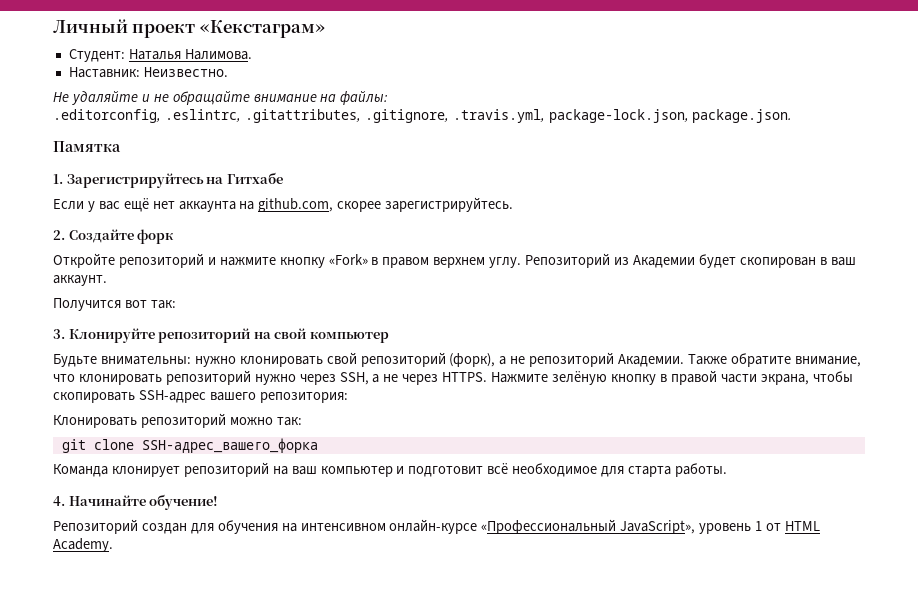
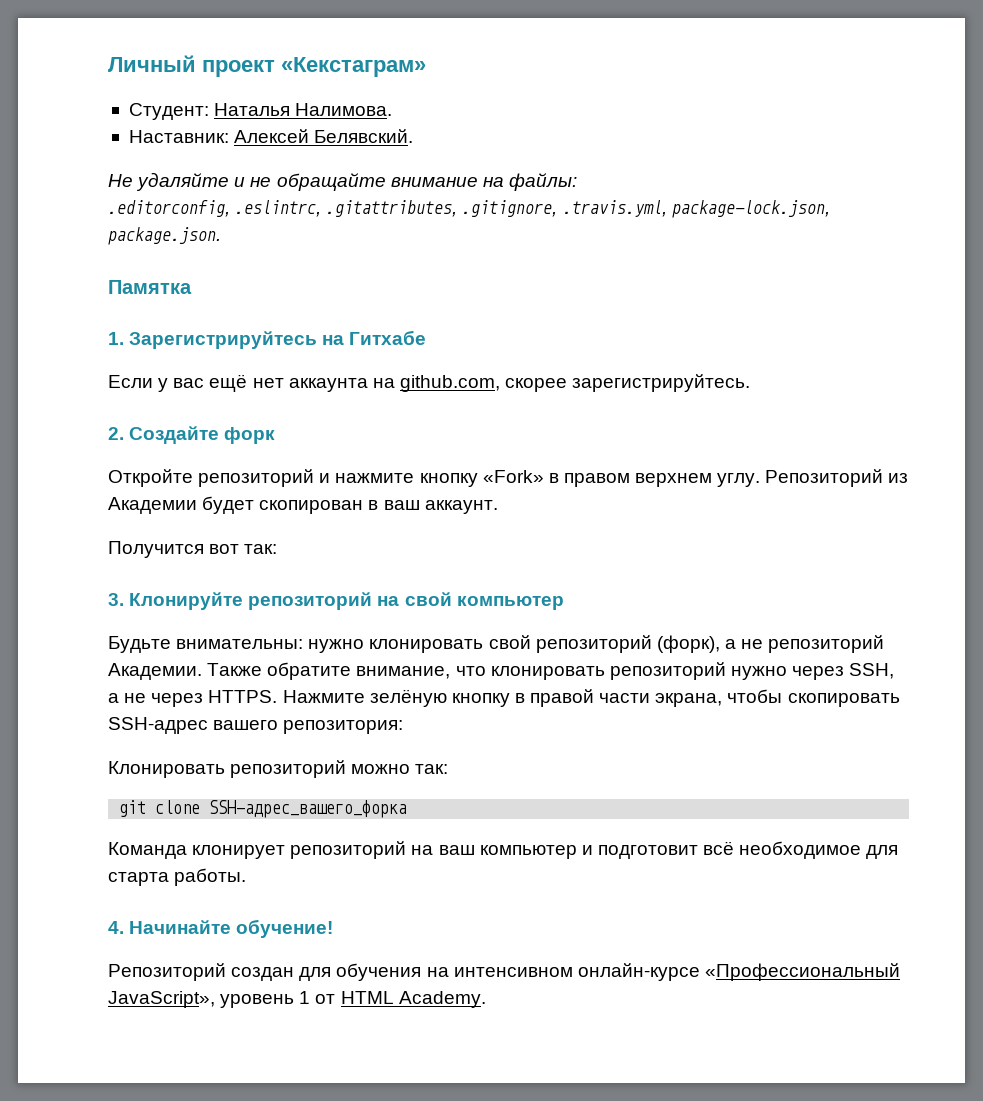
[143,67,228,77] Неизвестно. -> [234,129,414,143] Алексей Белявский.

